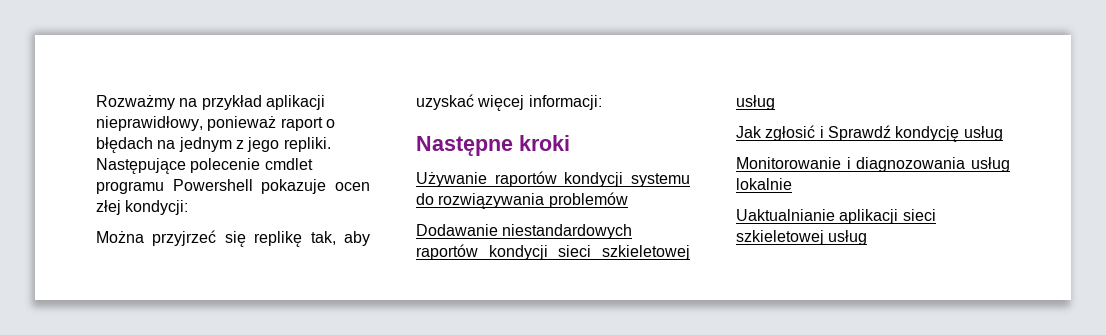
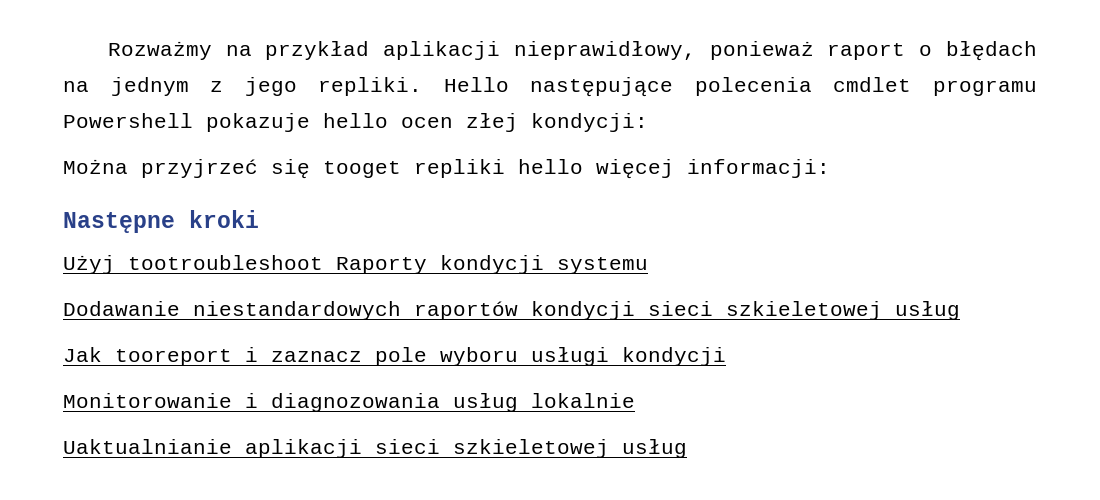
[96,158,261,174] Następujące polecenie -> [443,77,812,97] Hello następujące polecenia
(327, 186) none -> [323,113,388,128] hello
[254,231,370,247] [416,94,474,110] replikę tak, aby uzyskać -> [323,159,583,178] tooget repliki hello
[416,171,557,187] Używanie raportów -> [63,255,427,274] Użyj tootroubleshoot Raporty
[416,192,628,209] do rozwiązywania problemów -> (648, 265) none
[765,125,1003,142] zgłosić i Sprawdź kondycję usług -> [115,347,726,366] tooreport i zaznacz pole wyboru usługi kondycji

